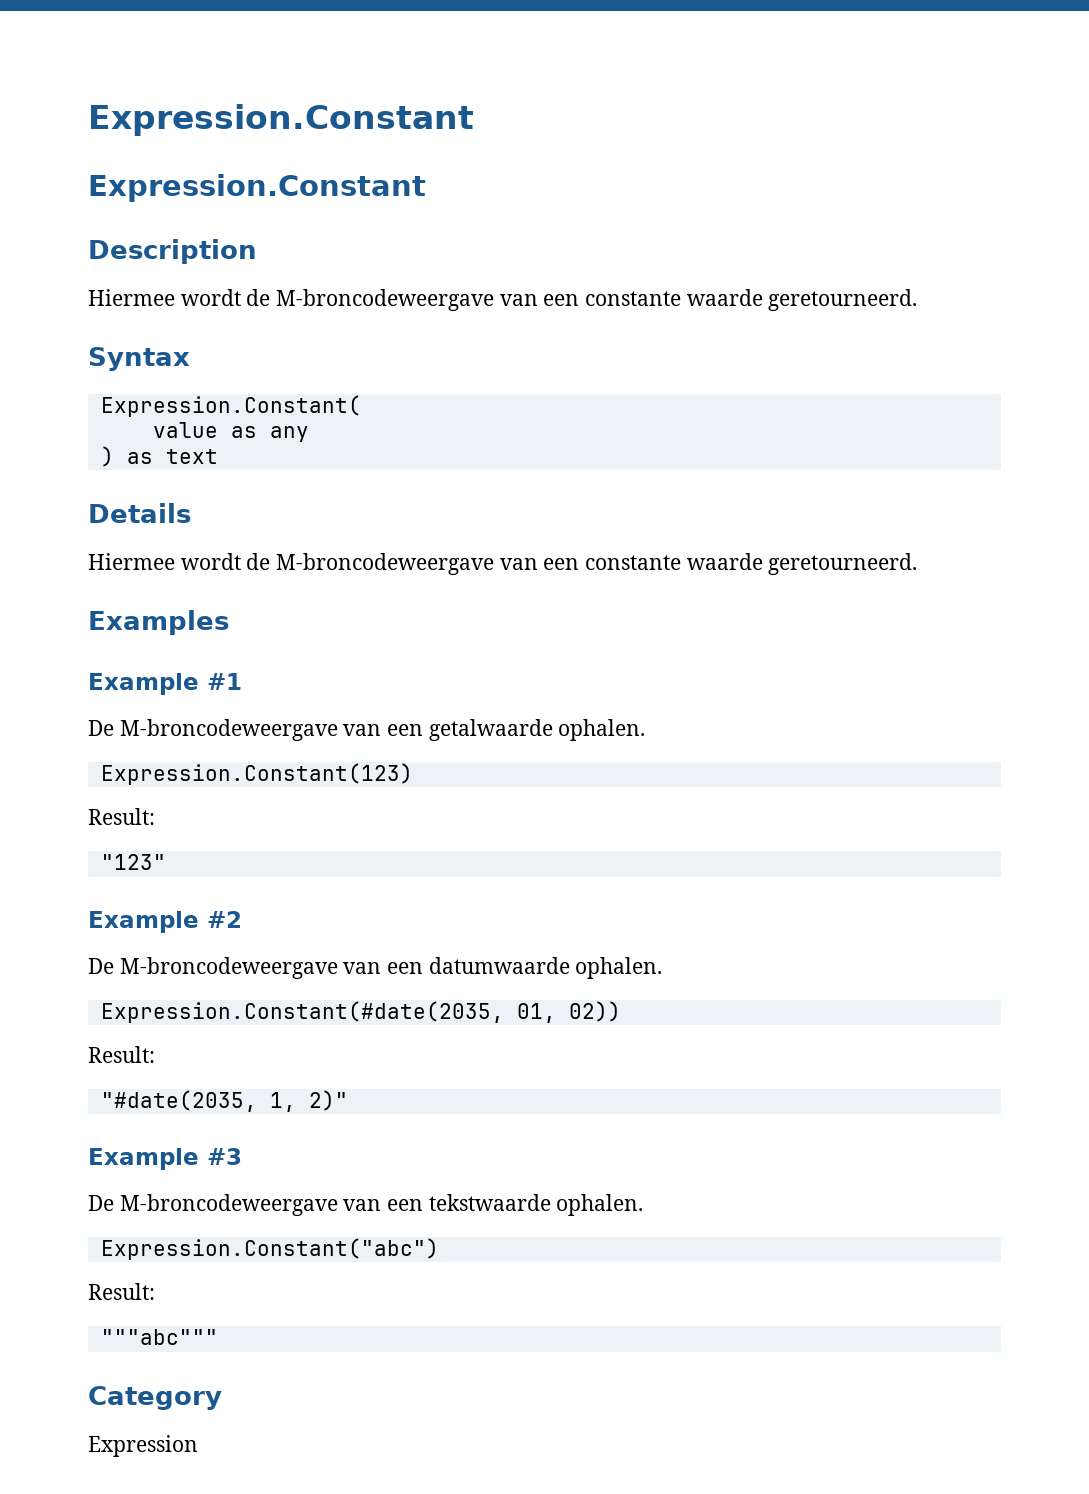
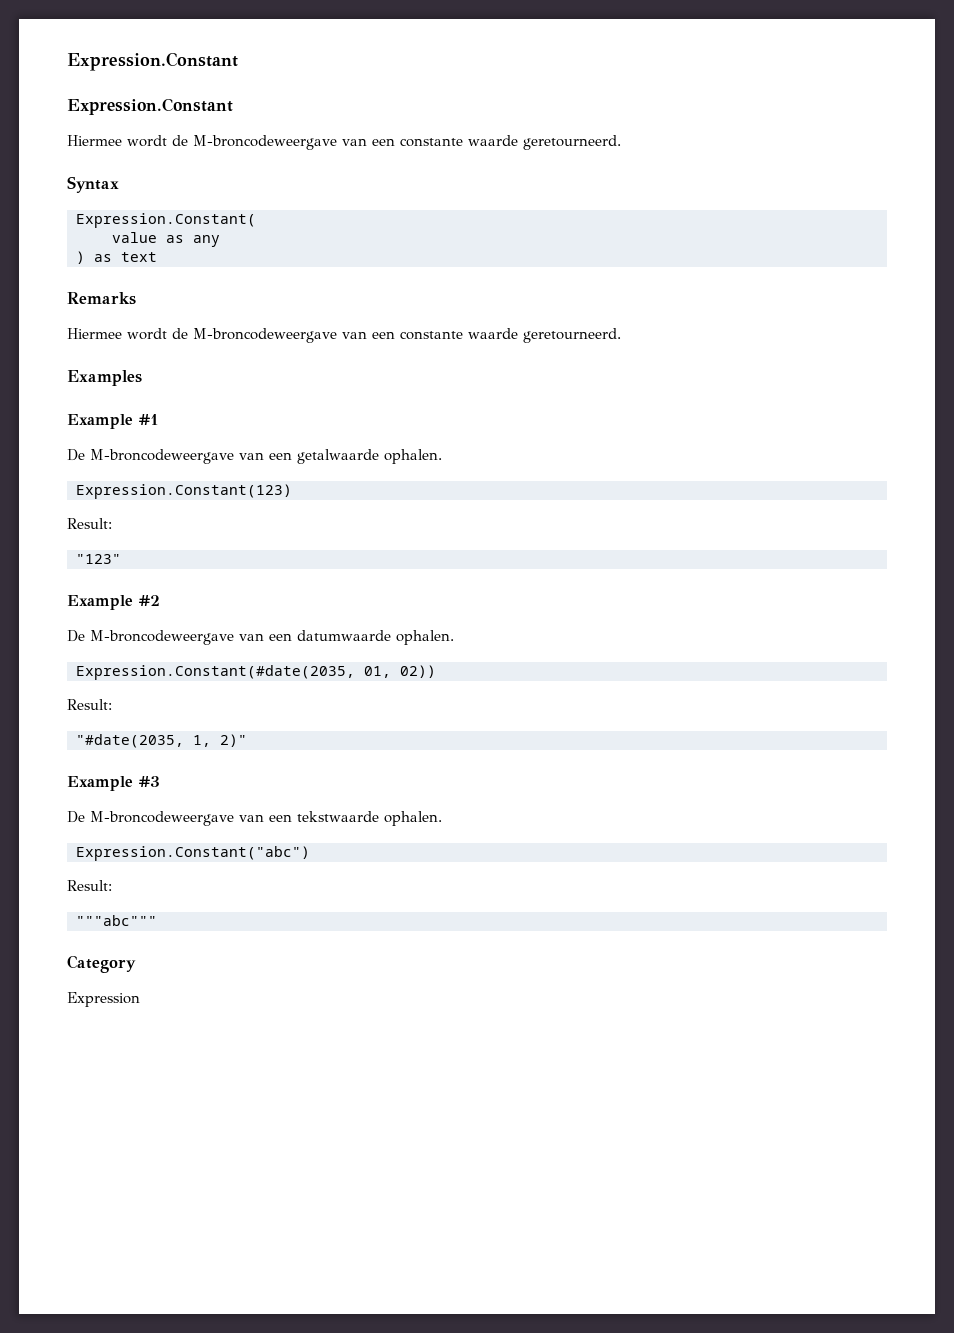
[88,239,257,264] // Description -> (233, 106) none
[88,503,191,523] Details -> [67,292,136,305] Remarks

